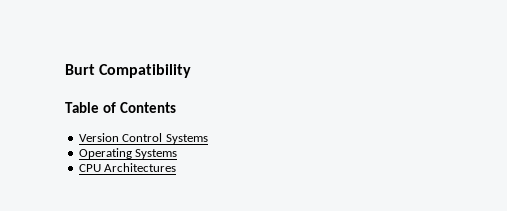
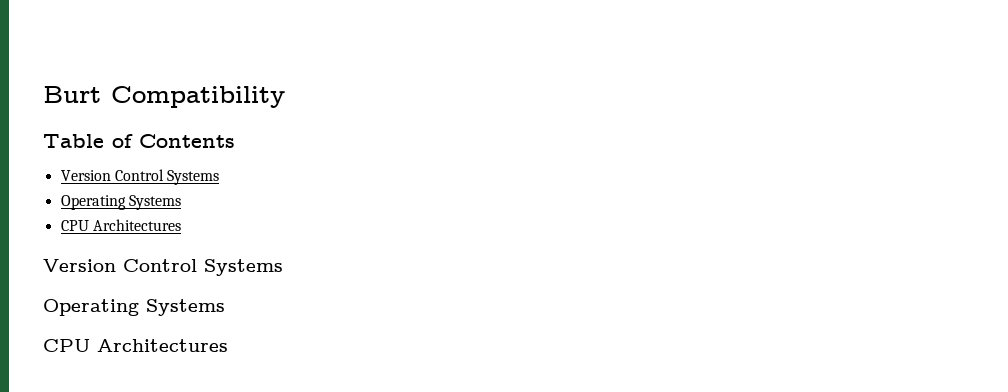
(177, 167) none -> [43,259,283,276] [43,299,225,316] [43,339,228,352] // Version Control Systems // Operating Systems // CPU Architectures

